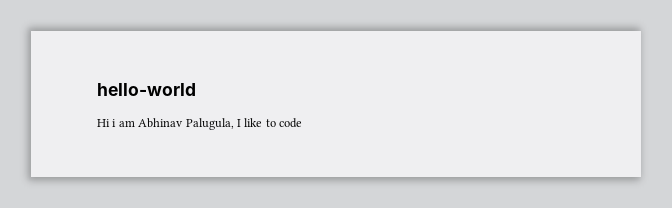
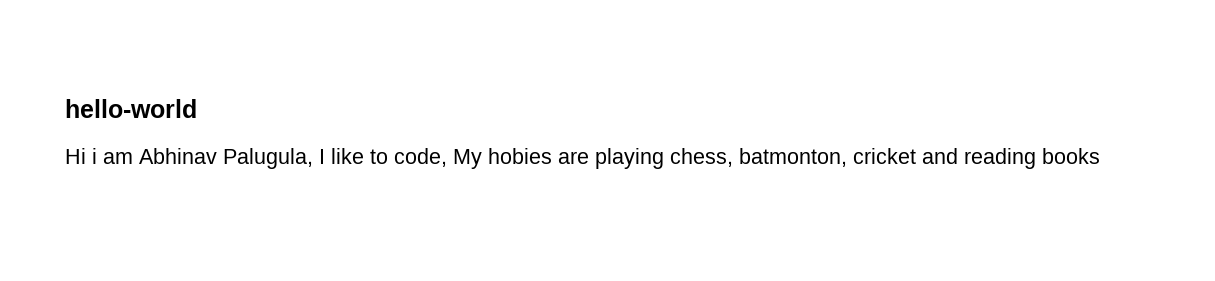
[279,118,302,128] code -> [394,148,1100,169] code, My hobies are playing chess, batmonton, cricket and reading books

